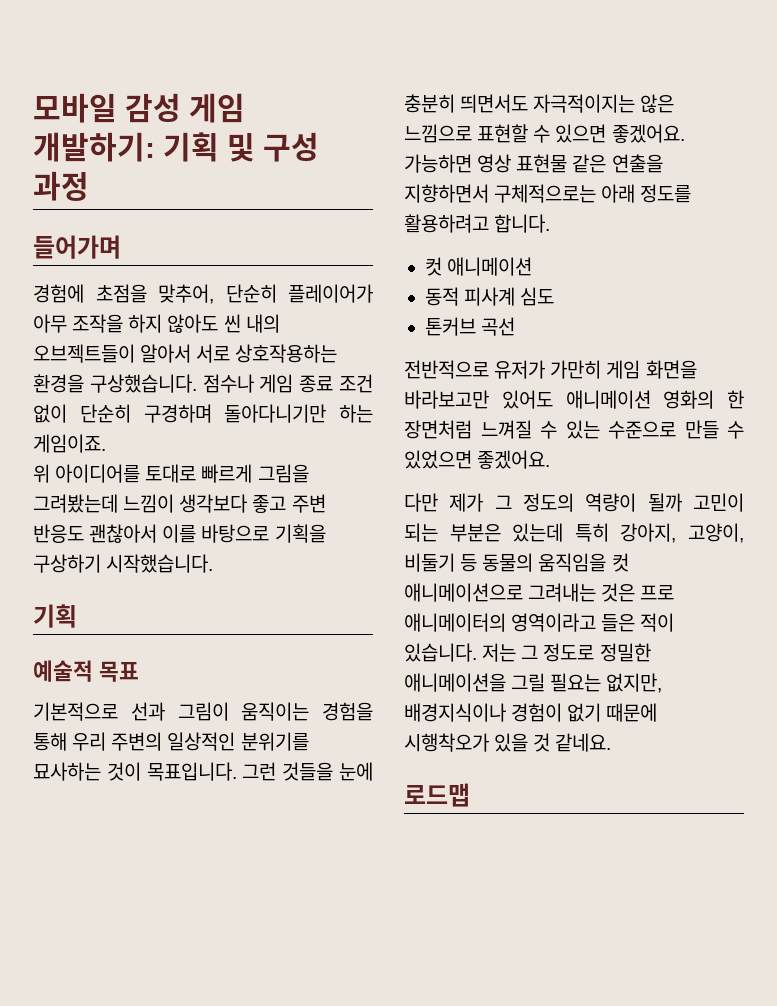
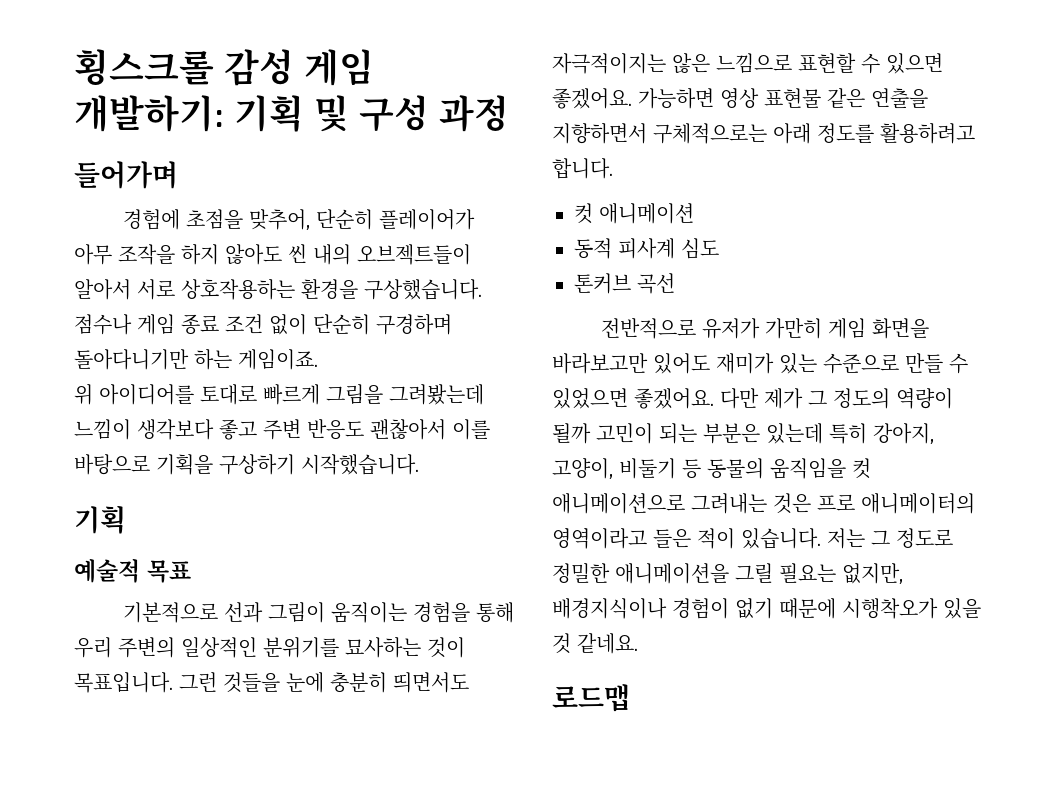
[33,93,117,123] 모바일 -> [74,49,214,86] 횡스크롤
[565,390,744,409] [404,420,557,439] 애니메이션 영화의 한 장면처럼 느껴질 수 -> [716,353,774,374] 재미가
(551, 459) // -> (714, 398) none

